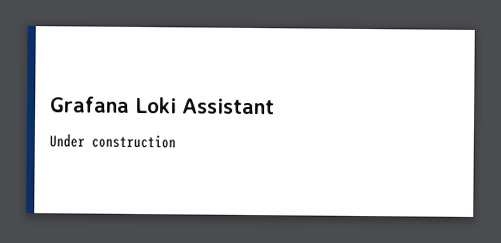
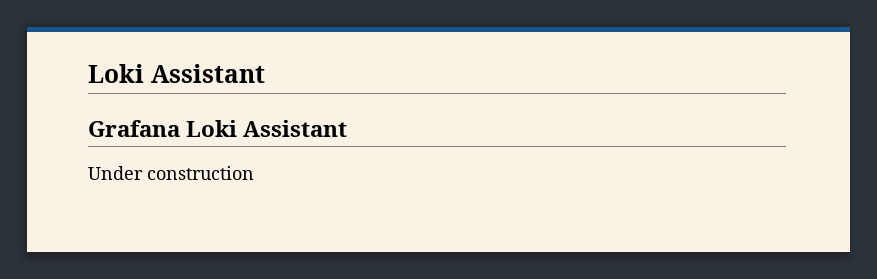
(50, 104) none -> [88,64,265,83] Loki Assistant //

